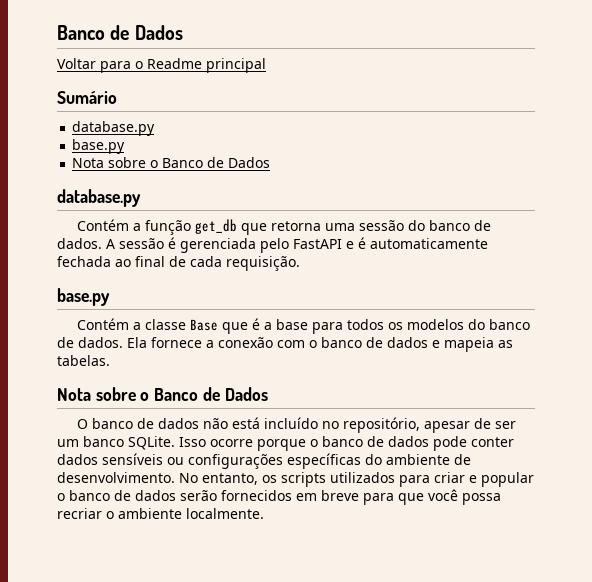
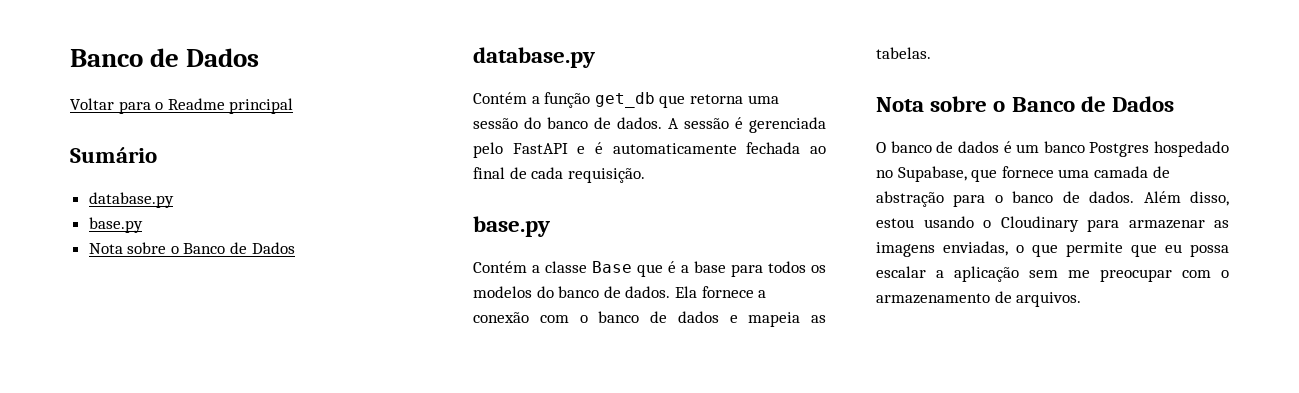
[202,417,516,433] [57,436,514,451] [57,453,471,469] [57,472,534,487] [57,489,501,505] [57,508,264,519] não está incluído no repositório, apesar de ser um banco SQLite. Isso ocorre porque o banco de dados pode conter dados sensíveis ou configurações específicas do ambiente de desenvolvimento. No entanto, os scripts utilizados para criar e popular o banco de dados serão fornecidos em breve para que você possa recriar o ambiente localmente. -> [1003,141,1229,157] [876,166,1170,182] [876,191,1229,207] [876,216,1229,232] [876,241,1229,257] [876,266,1229,282] [876,291,1082,307] é um banco Postgres hospedado no Supabase, que fornece uma camada de abstração para o banco de dados. Além disso, estou usando o Cloudinary para armazenar as imagens enviadas, o que permite que eu possa escalar a aplicação sem me preocupar com o armazenamento de arquivos.

